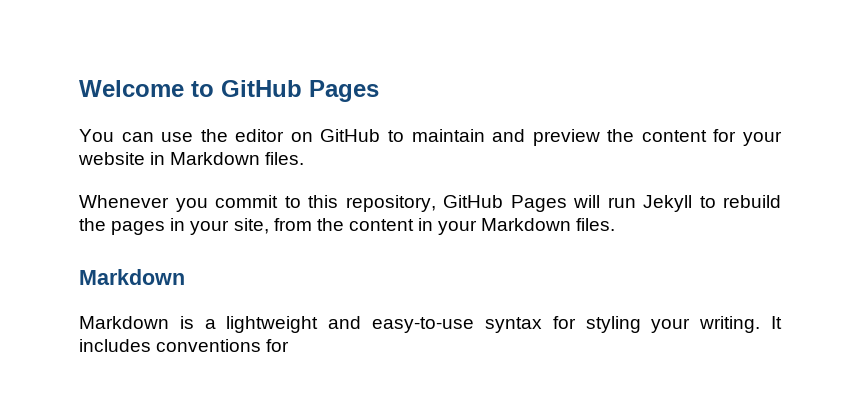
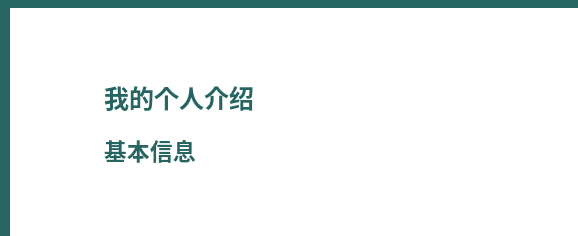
[79,80,379,102] [79,129,782,146] [78,152,305,165] [79,195,781,212] [79,218,616,235] [79,269,185,285] [79,316,783,333] [79,339,290,352] Welcome to GitHub Pages // You can use the editor on GitHub to maintain and preview the content for your website in Markdown files. // Whenever you commit to this repository, GitHub Pages will run Jekyll to rebuild the pages in your site, from the content in your Markdown files. // Markdown // Markdown is a lightweight and easy-to-use syntax for styling your writing. It includes conventions for -> [104,86,254,111] [104,139,196,163] 我的个人介绍 // 基本信息

